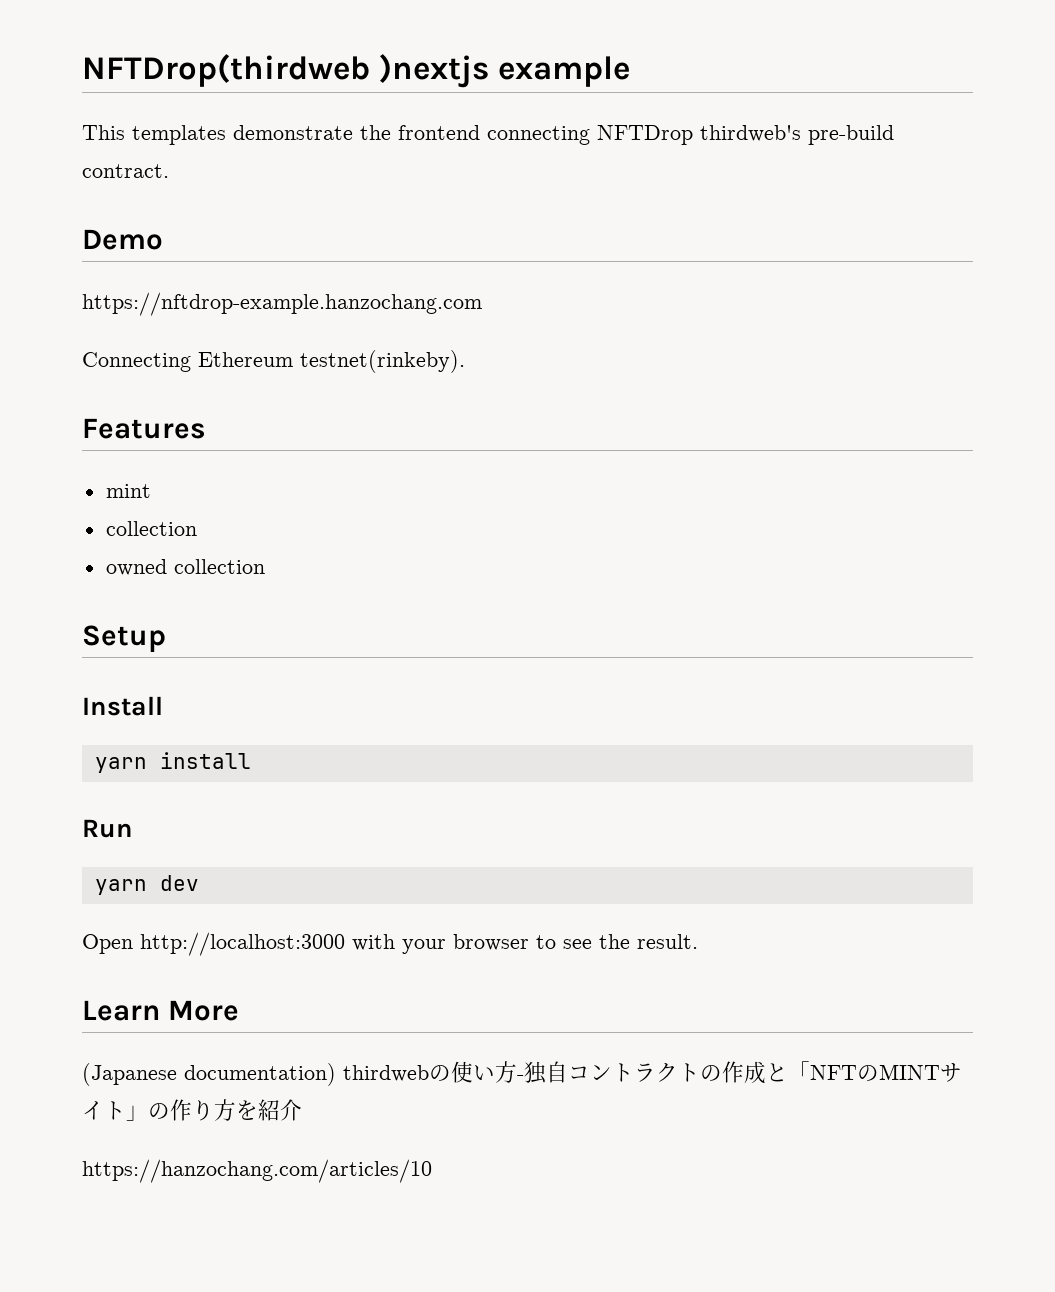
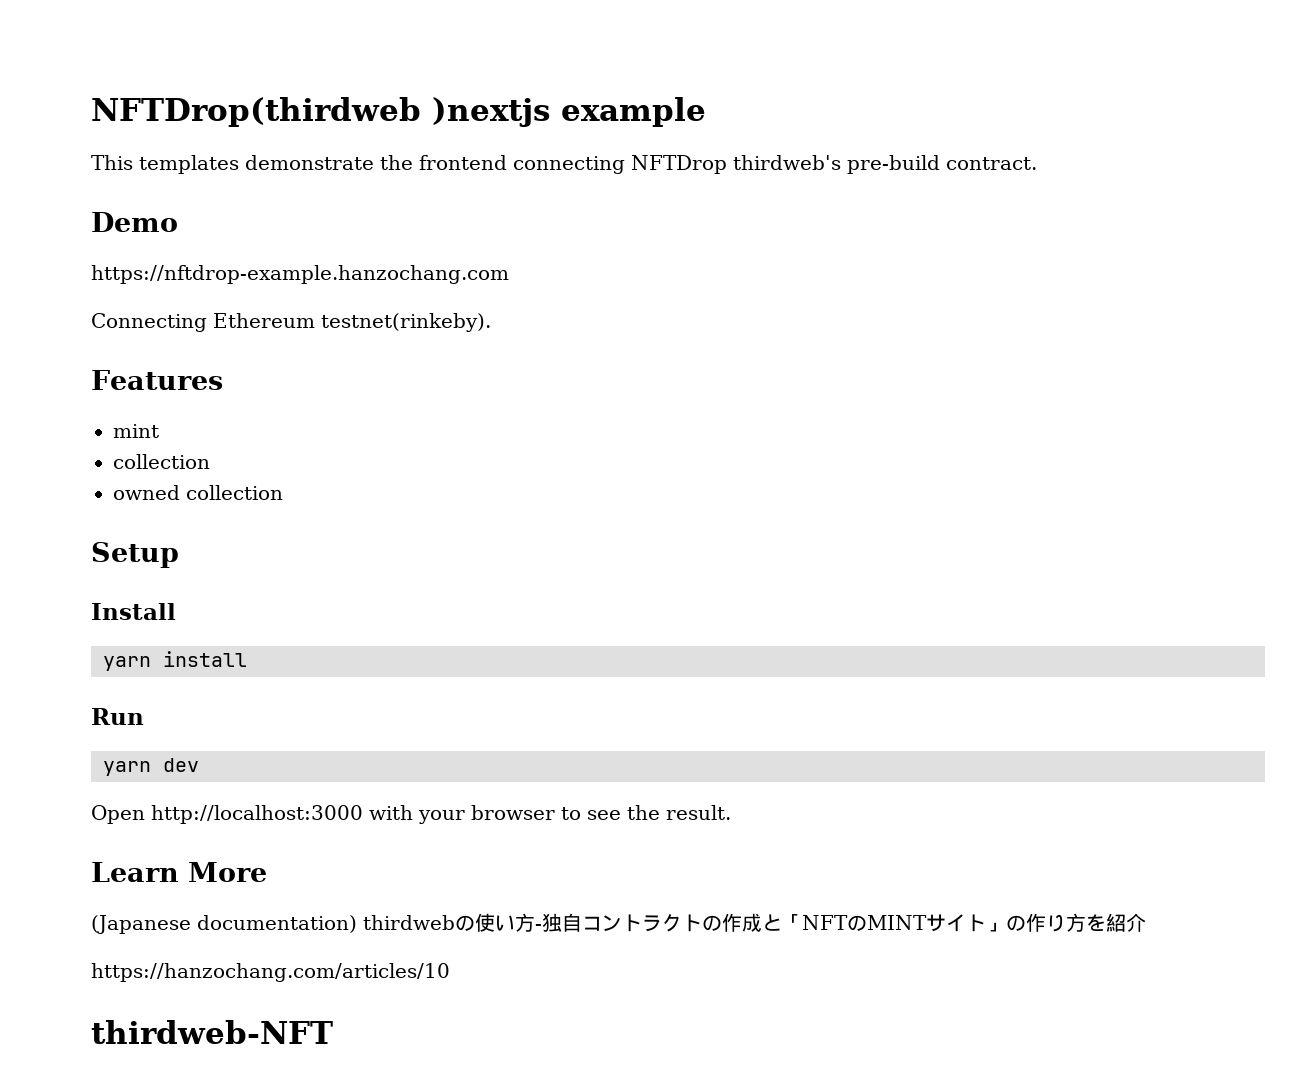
(432, 1171) none -> [91,1020,333,1044] // thirdweb-NFT

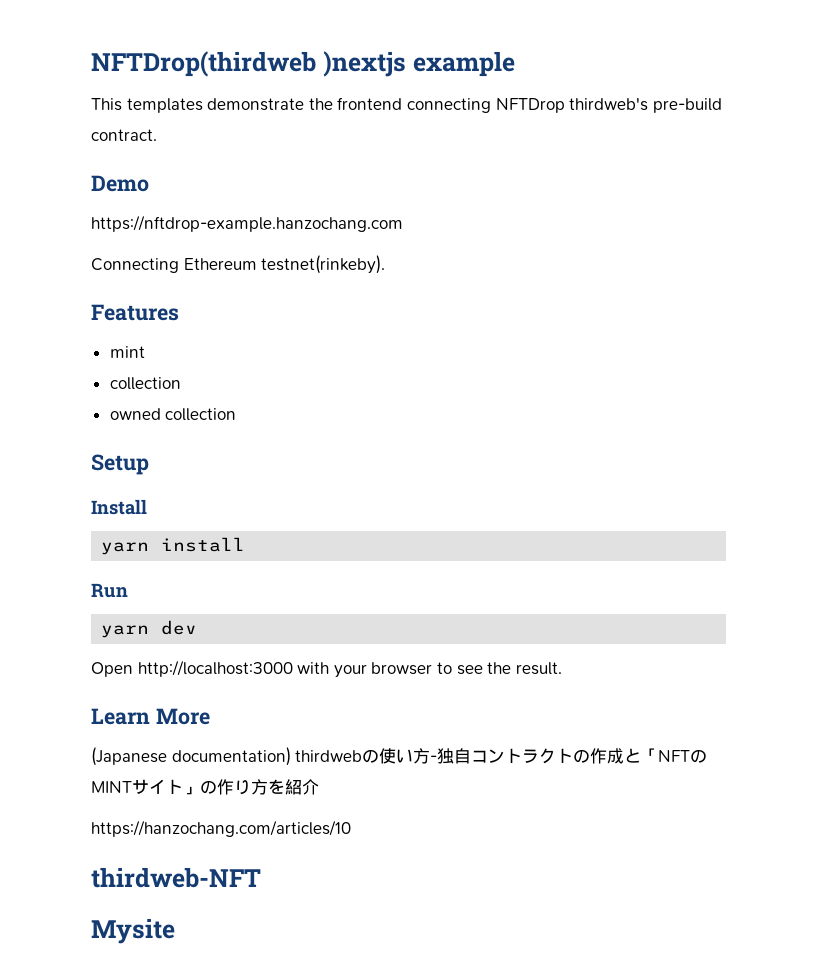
(333, 1032) none -> [91,918,175,944] // Mysite

